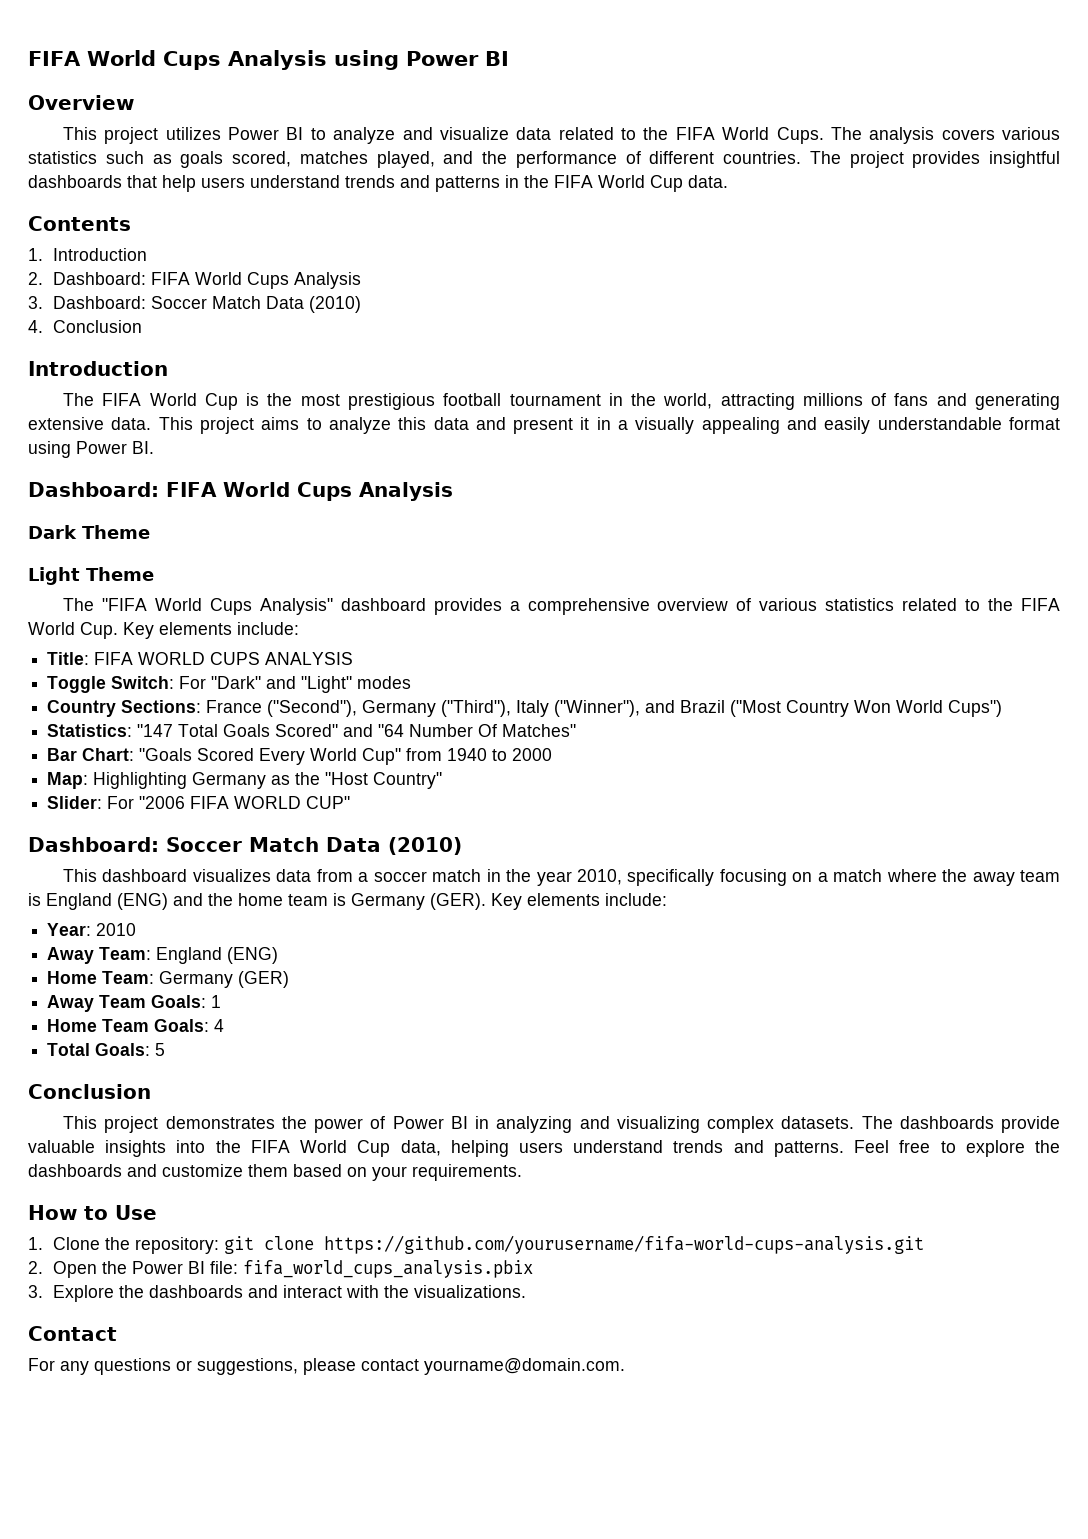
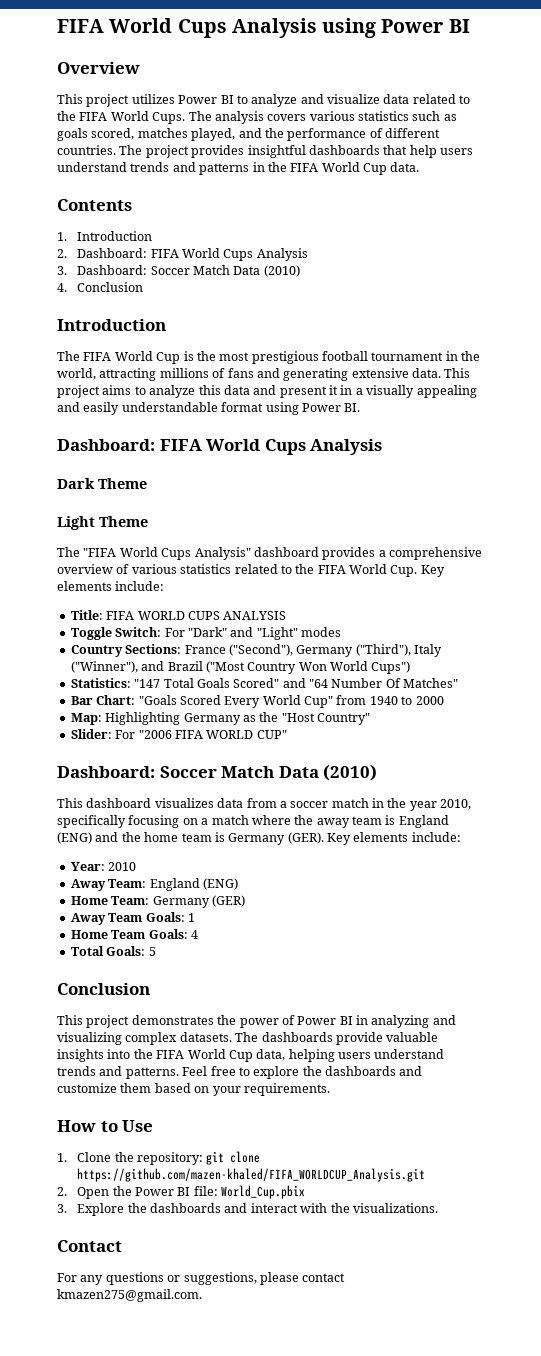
[324,1235,925,1254] https://github.com/yourusername/fifa-world-cups-analysis.git -> [77,1168,426,1182] https://github.com/mazen-khaled/FIFA_WORLDCUP_Analysis.git
[243,1260,534,1278] fifa_world_cups_analysis.pbix -> [221,1185,306,1199] World_Cup.pbix
[424,1358,625,1375] yourname@domain.com. -> [57,1289,202,1302] kmazen275@gmail.com.

